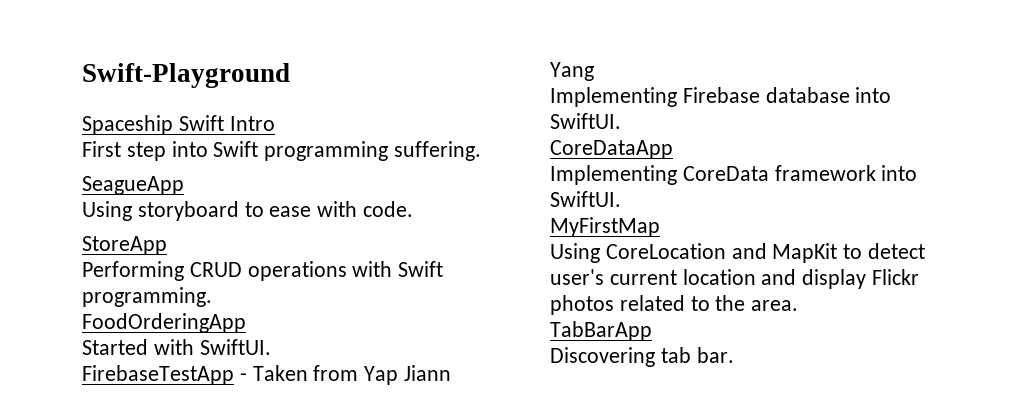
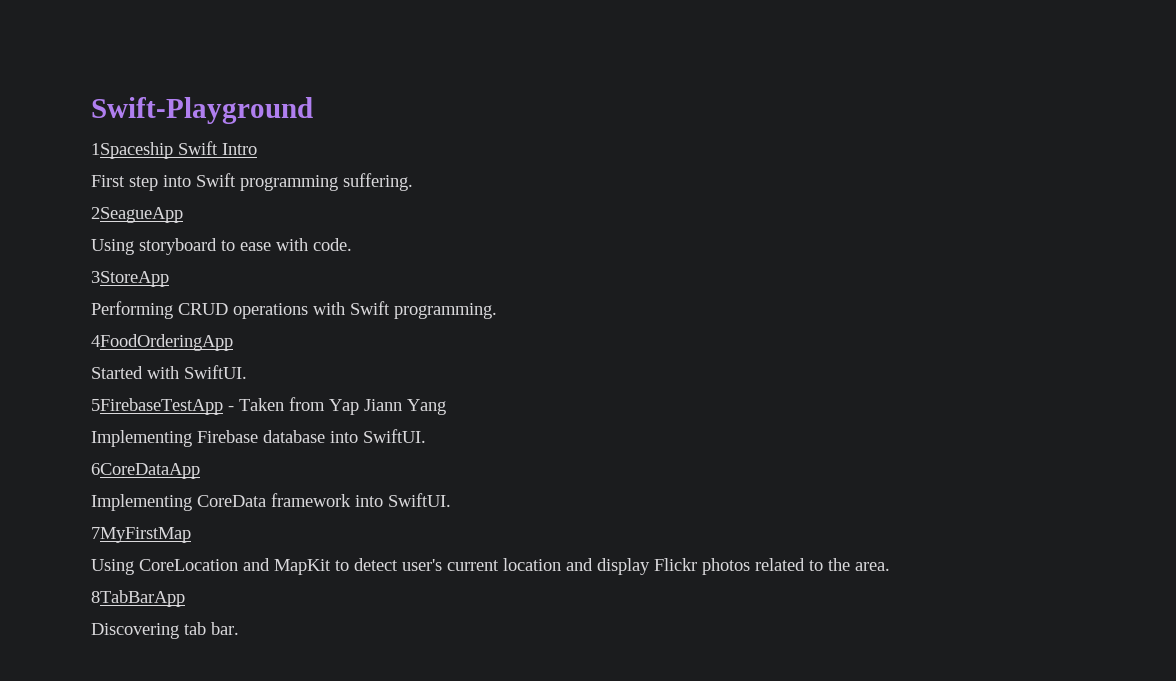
[82,115,173,135] Spaceship -> [91,142,173,159] 1Spaceship
[82,176,184,195] SeagueApp -> [91,207,183,223] 2SeagueApp
[82,236,167,255] StoreApp -> [91,271,169,287] 3StoreApp
[82,313,246,333] FoodOrderingApp -> [91,334,233,351] 4FoodOrderingApp
[82,365,234,385] FirebaseTestApp -> [91,398,223,415] 5FirebaseTestApp
[550,140,673,159] CoreDataApp -> [91,463,200,479] 6CoreDataApp
[550,217,660,237] MyFirstMap -> [91,527,191,543] 7MyFirstMap
[550,321,652,341] TabBarApp -> [91,590,185,607] 8TabBarApp

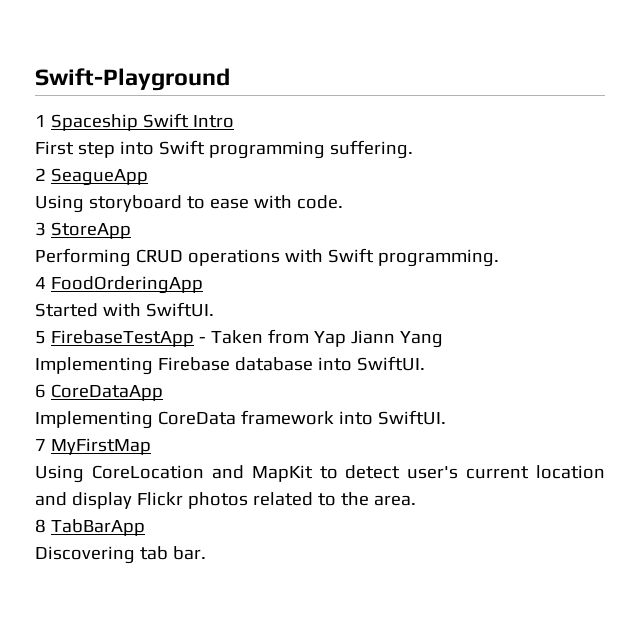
[91,142,173,159] 1Spaceship -> [35,114,138,131] 1 Spaceship
[91,207,183,223] 2SeagueApp -> [35,168,148,186] 2 SeagueApp
[91,271,169,287] 3StoreApp -> [35,222,131,239] 3 StoreApp
[91,334,233,351] 4FoodOrderingApp -> [35,276,203,294] 4 FoodOrderingApp
[91,398,223,415] 5FirebaseTestApp -> [35,330,194,347] 5 FirebaseTestApp
[91,463,200,479] 6CoreDataApp -> [35,384,163,401] 6 CoreDataApp
[91,527,191,543] 7MyFirstMap -> [35,438,151,455] 7 MyFirstMap
[91,590,185,607] 8TabBarApp -> [35,519,145,536] 8 TabBarApp

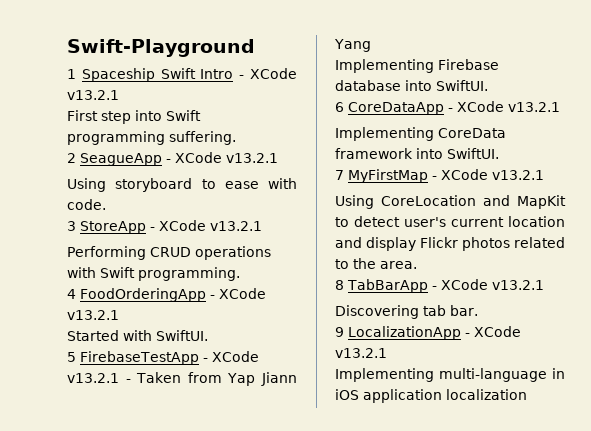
(234, 121) none -> [239,68,298,79] [67,90,119,100] - XCode v13.2.1
(148, 177) none -> [166,152,278,163] - XCode v13.2.1
(131, 230) none -> [150,220,262,231] - XCode v13.2.1
(203, 285) none -> [210,288,266,299] [67,310,119,320] - XCode v13.2.1
(206, 340) none -> [211,351,259,362] [67,373,131,383] XCode v13.2.1 -
(163, 392) none -> [448,101,560,112] - XCode v13.2.1
(151, 446) none -> [431,169,544,180] - XCode v13.2.1
(145, 527) none -> [431,279,544,290] - XCode v13.2.1
(206, 553) none -> [335,326,521,340] [335,348,387,358] [335,368,565,382] [335,389,527,403] // 9 LocalizationApp - XCode v13.2.1 // Implementing multi-language in iOS application localization

